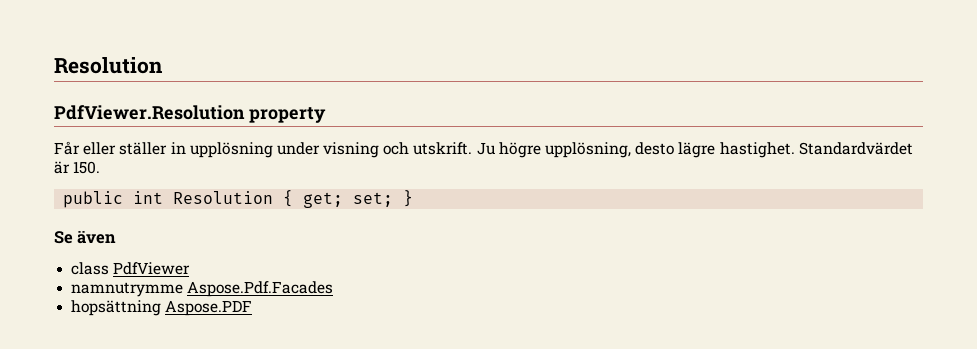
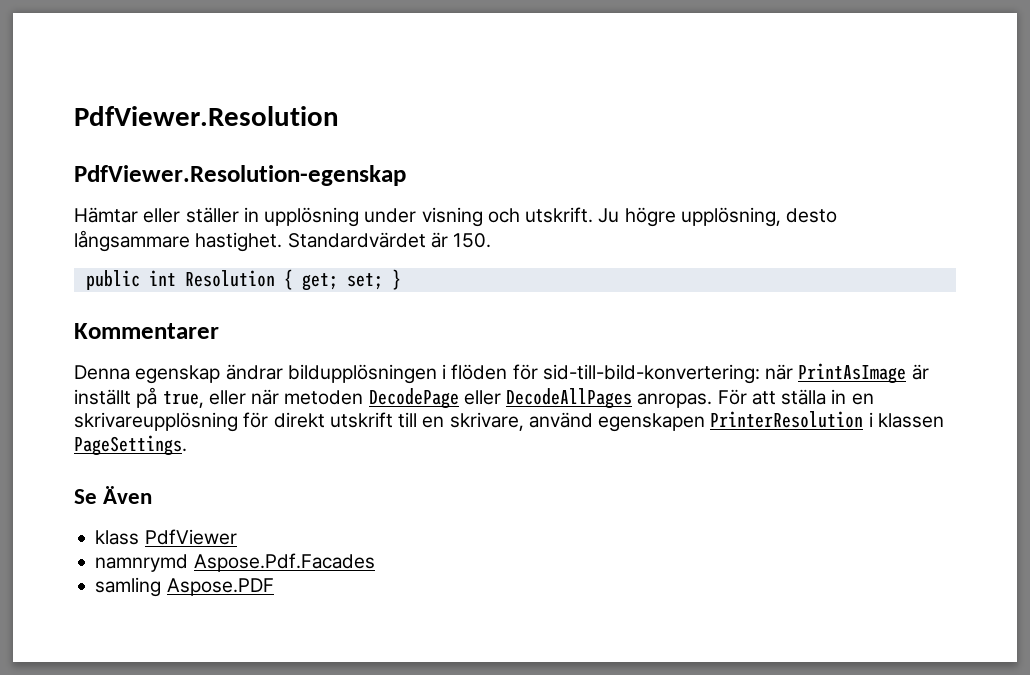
[54,57,163,74] [54,105,326,123] [54,141,80,155] Resolution // PdfViewer.Resolution property // Får -> [74,106,339,126] [74,165,406,186] [74,207,138,223] PdfViewer.Resolution // PdfViewer.Resolution-egenskap // Hämtar
[678,142,716,158] lägre -> [74,230,190,252] långsammare
(414, 198) none -> [74,323,219,339] [74,363,929,384] [74,387,874,409] [74,411,944,432] [74,435,187,456] // Kommentarer // Denna egenskap ändrar bildupplösningen i flöden för sid-till-bild-konvertering: när PrintAsImage är inställt på true, eller när metoden DecodePage eller DecodeAllPages anropas. För att ställa in en skrivareupplösning för direkt utskrift till en skrivare, använd egenskapen PrinterResolution i klassen PageSettings.
[77,231,117,244] [71,262,110,275] även // class -> [103,486,153,504] [95,530,140,545] Även // klass
[71,282,184,297] namnutrymme -> [95,554,189,572] namnrymd
[71,300,162,316] hopsättning -> [95,577,162,597] samling

